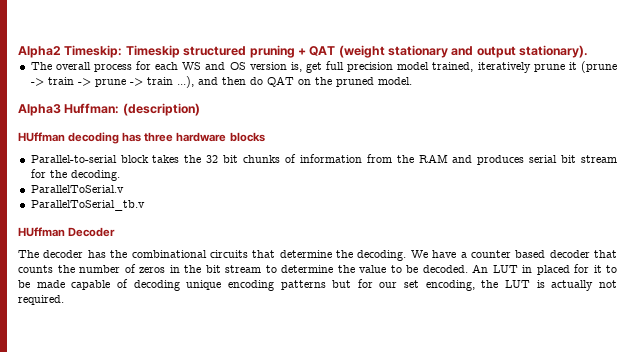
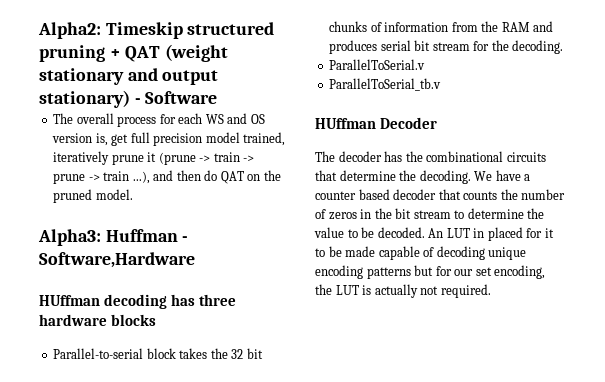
[18,45,123,58] Alpha2 Timeskip: -> [38,22,101,39] Alpha2:
[519,45,589,58] stationary). -> [39,90,218,108] stationary) - Software
[18,103,200,116] Alpha3 Huffman: (description) -> [38,229,189,246] [39,252,195,268] Alpha3: Huffman - Software,Hardware

